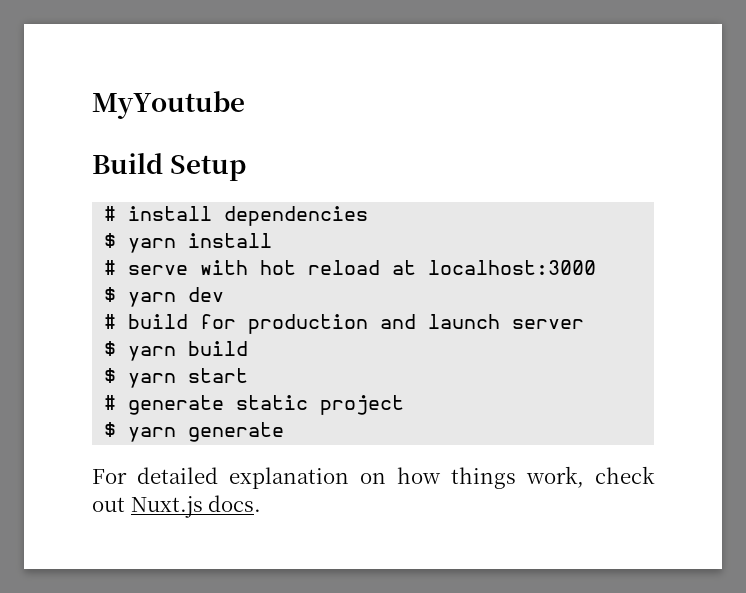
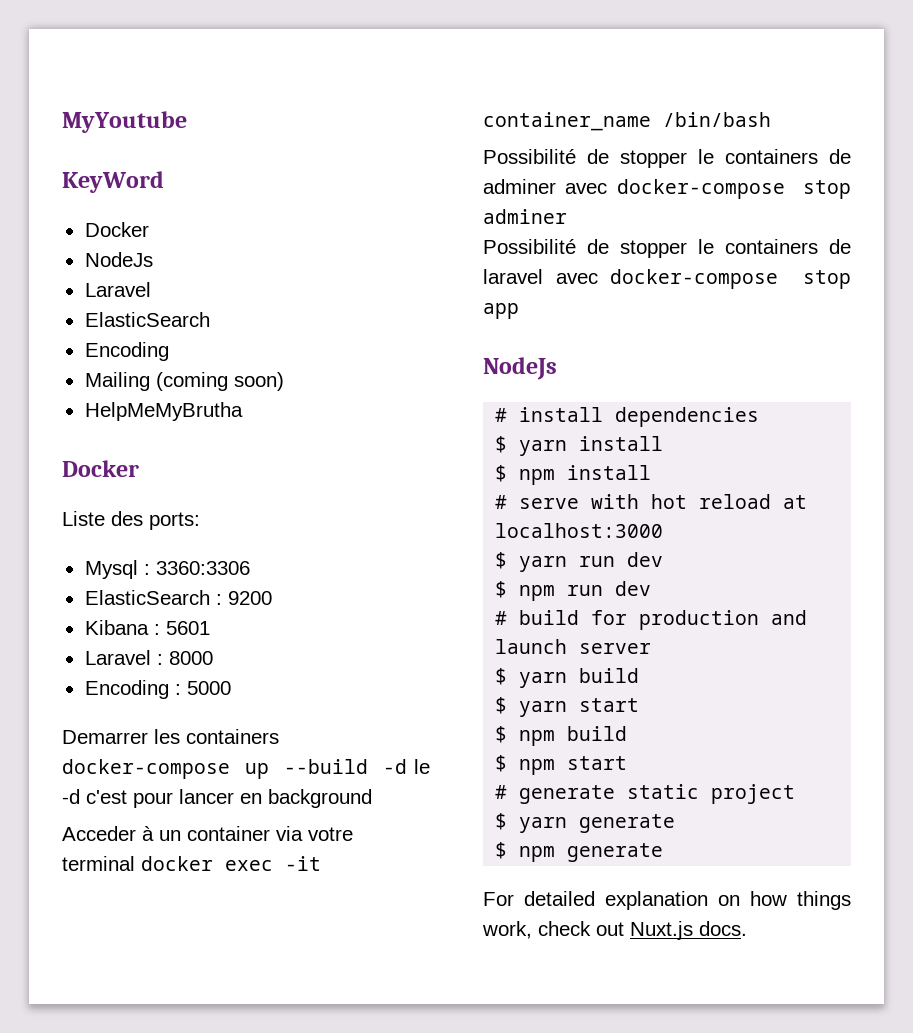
[92,153,247,181] Build Setup -> [62,171,164,193] [84,222,149,237] [84,252,153,267] [84,282,151,297] [84,312,210,327] [84,342,169,361] [84,372,284,391] [84,402,243,421] [62,460,139,477] [62,511,200,530] [84,560,250,579] [84,590,272,605] [84,620,210,635] [84,650,213,665] [84,680,231,699] [62,729,279,744] [62,759,430,779] [62,789,372,808] [62,826,353,841] [62,856,321,871] [483,112,771,131] [483,149,851,168] [483,179,851,199] [483,209,567,224] [483,239,851,258] [483,269,851,289] [483,303,519,319] [483,357,557,380] KeyWord // Docker // NodeJs // Laravel // ElasticSearch // Encoding // Mailing (coming soon) // HelpMeMyBrutha // Docker // Liste des ports: // Mysql : 3360:3306 // ElasticSearch : 9200 // Kibana : 5601 // Laravel : 8000 // Encoding : 5000 // Demarrer les containers docker-compose up --build -d le -d c'est pour lancer en background // Acceder à un container via votre terminal docker exec -it container_name /bin/bash // Possibilité de stopper le containers de adminer avec docker-compose stop adminer // Possibilité de stopper le containers de laravel avec docker-compose stop app // NodeJs
(273, 240) none -> [495,465,652,485] // $ npm install
(177, 299) none -> [579,552,664,567] [495,581,604,601] run dev // $ npm run
(249, 375) none -> [495,726,628,746] [495,755,628,775] // $ npm build // $ npm start
(285, 432) none -> [495,842,664,862] // $ npm generate

